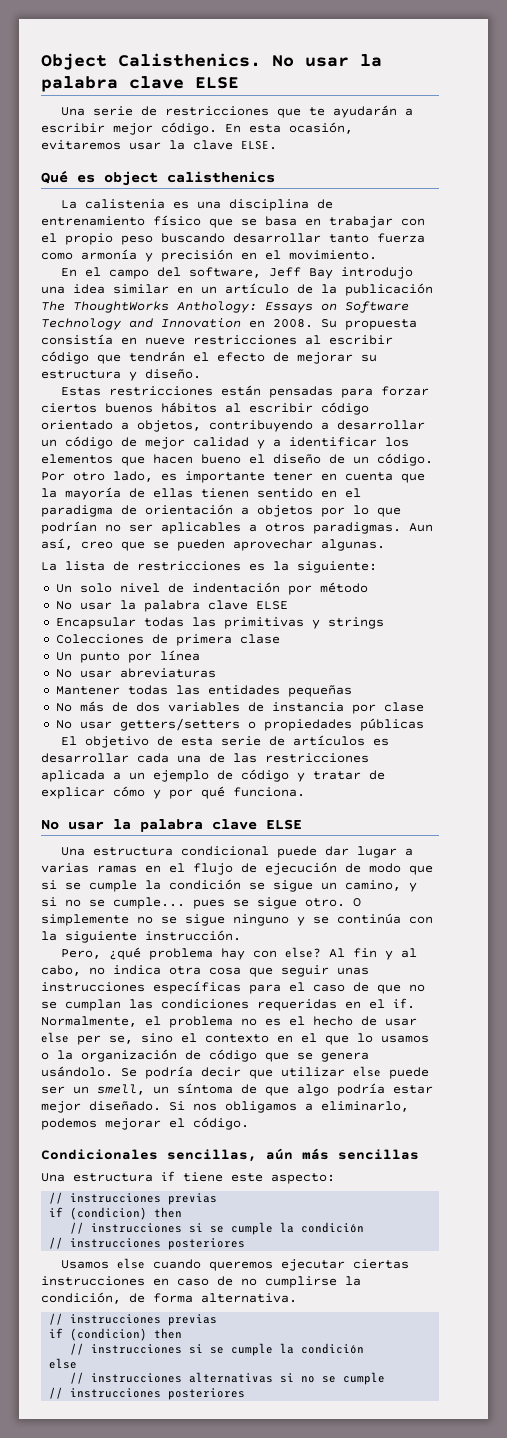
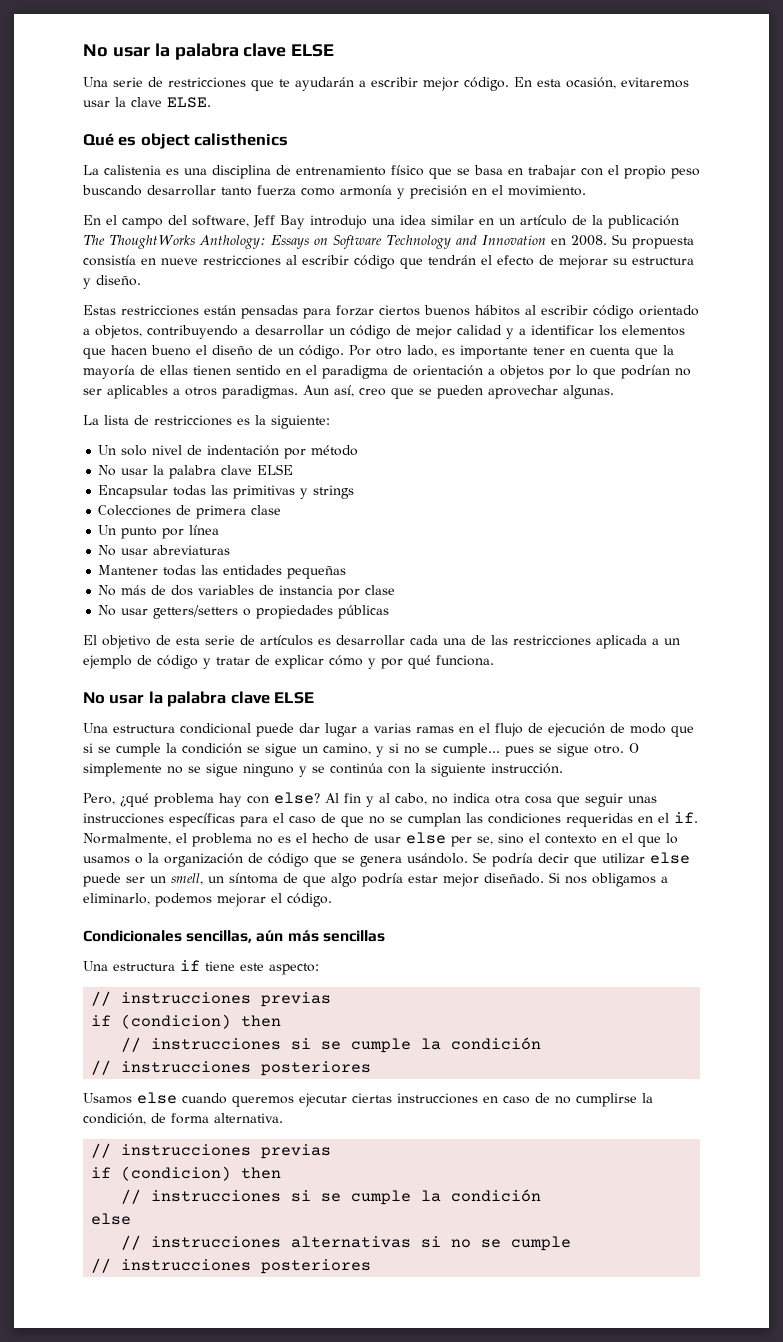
[41,53,261,70] Object Calisthenics. -> (83, 50) none

